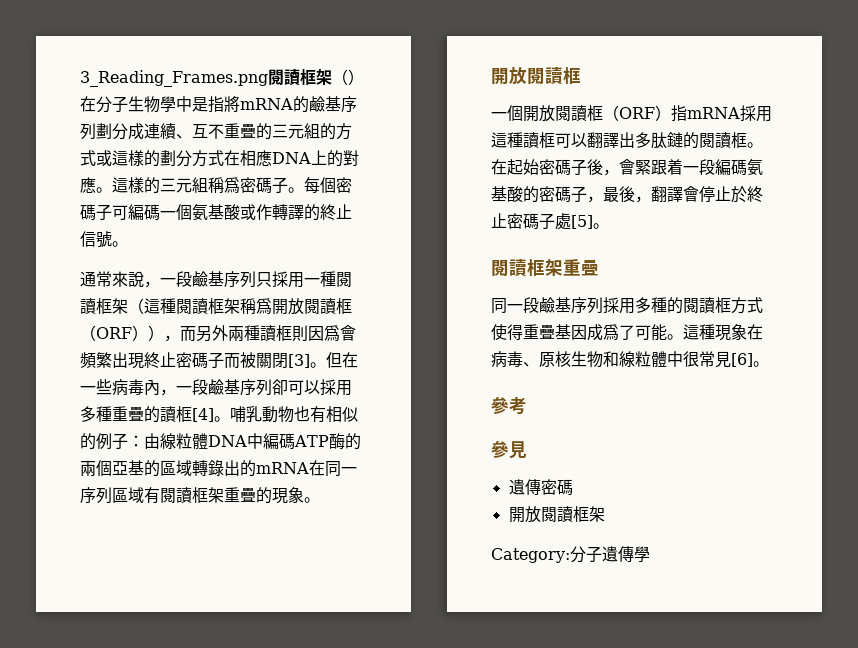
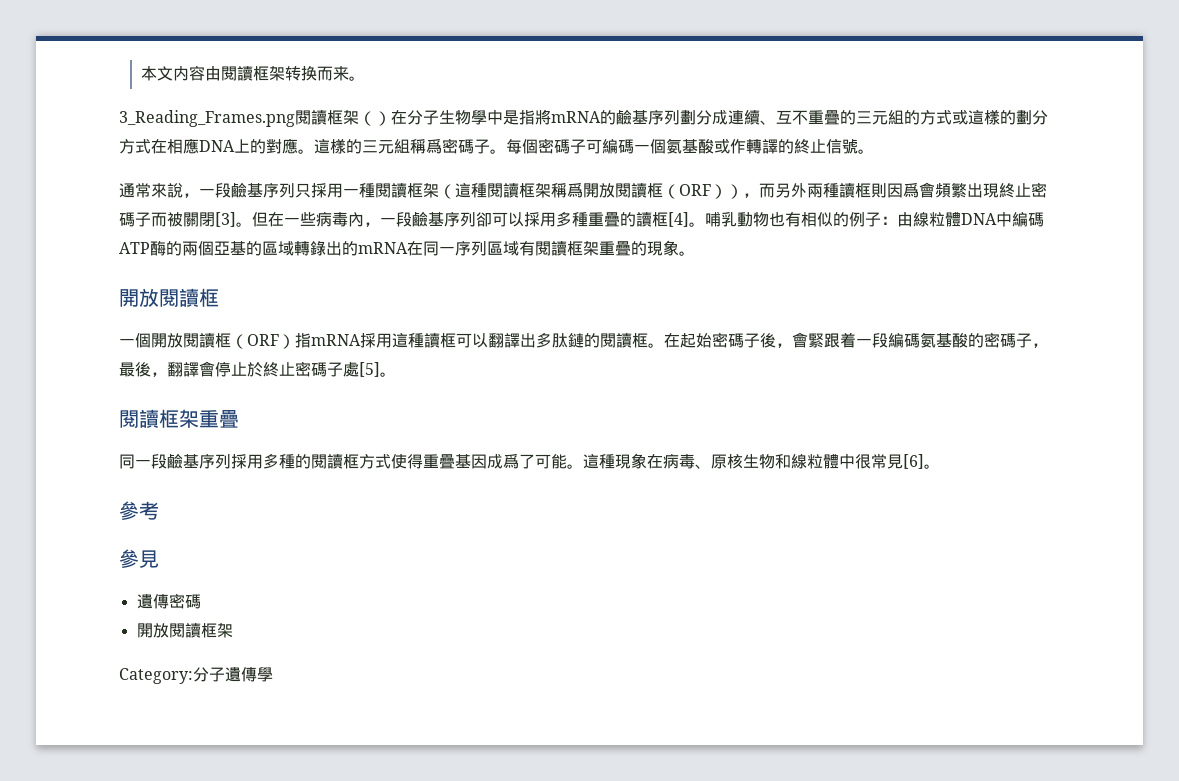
(80, 78) none -> [141,65,366,81] 本文内容由閱讀框架转换而来。 //

